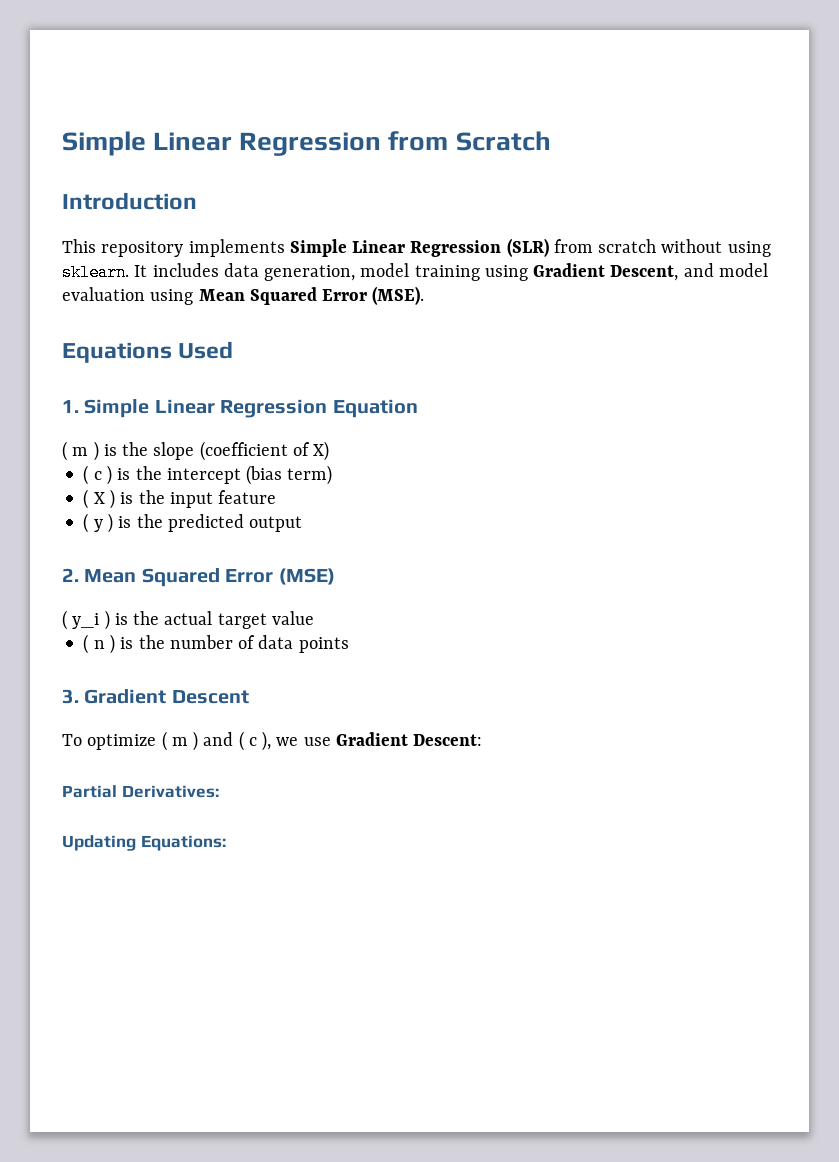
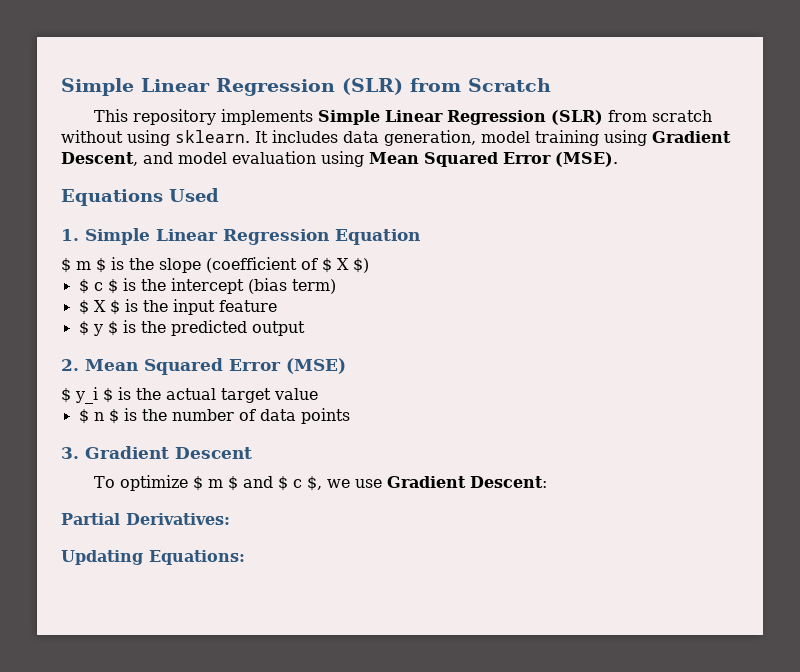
[62,131,382,156] Simple Linear Regression -> [61,78,403,96] Simple Linear Regression (SLR)
[62,192,197,210] // Introduction -> (551, 85) none
[62,441,99,461] ( m ) -> [61,258,106,273] $ m $
[313,441,330,461] [83,465,112,485] X) // ( c ) -> [322,258,369,273] [78,279,118,294] $ X $) // $ c $
[83,489,115,509] ( X ) -> [78,300,120,315] $ X $
[83,513,113,533] ( y ) -> [78,321,118,336] $ y $
[62,610,110,630] ( y_i ) -> [61,387,113,404] $ y_i $
[83,634,115,654] ( n ) -> [78,409,119,424] $ n $
[161,731,272,751] ( m ) and ( c ), -> [192,476,322,491] $ m $ and $ c $,

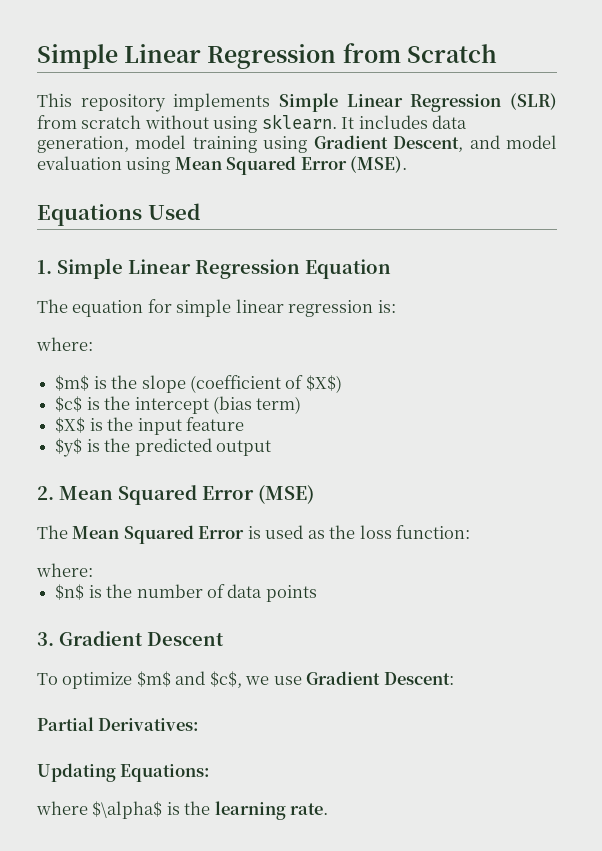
[61,78,403,96] Simple Linear Regression (SLR) -> [37,44,337,69] Simple Linear Regression
[61,258,106,273] $ m $ -> [37,299,396,317] [36,337,93,351] [55,375,90,391] The equation for simple linear regression is: // where: // $m$
[322,258,369,273] [78,279,118,294] $ X $) // $ c $ -> [305,375,342,393] [55,396,83,412] $X$) // $c$
[78,300,120,315] $ X $ -> [55,417,86,433] $X$
[78,321,118,336] $ y $ -> [55,438,83,457] $y$
[61,387,318,404] [78,409,119,424] $ y_i $ is the actual target value // $ n $ -> [37,525,471,544] [36,563,93,577] [55,584,85,600] The Mean Squared Error is used as the loss function: // where: // $n$
[192,476,322,491] $ m $ and $ c $, -> [136,671,242,688] $m$ and $c$,
(245, 557) none -> [36,801,329,820] // where $\alpha$ is the learning rate.

